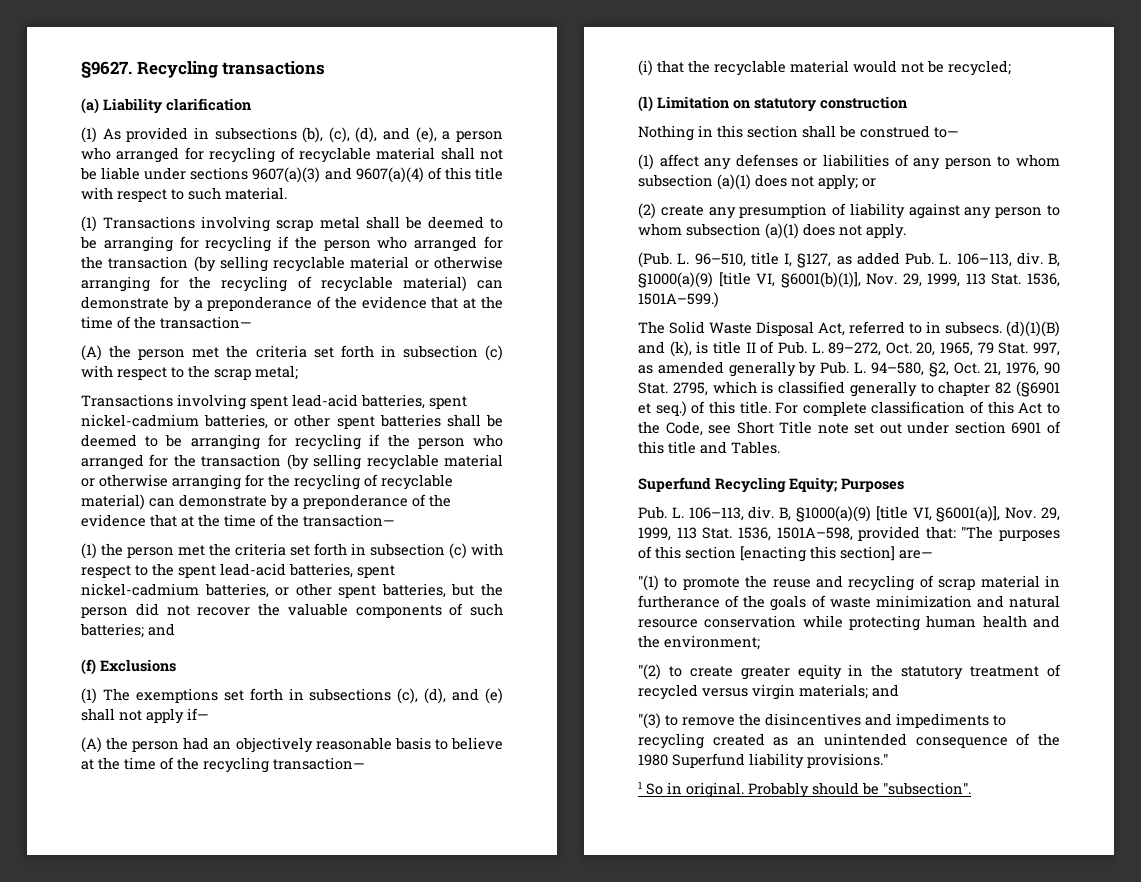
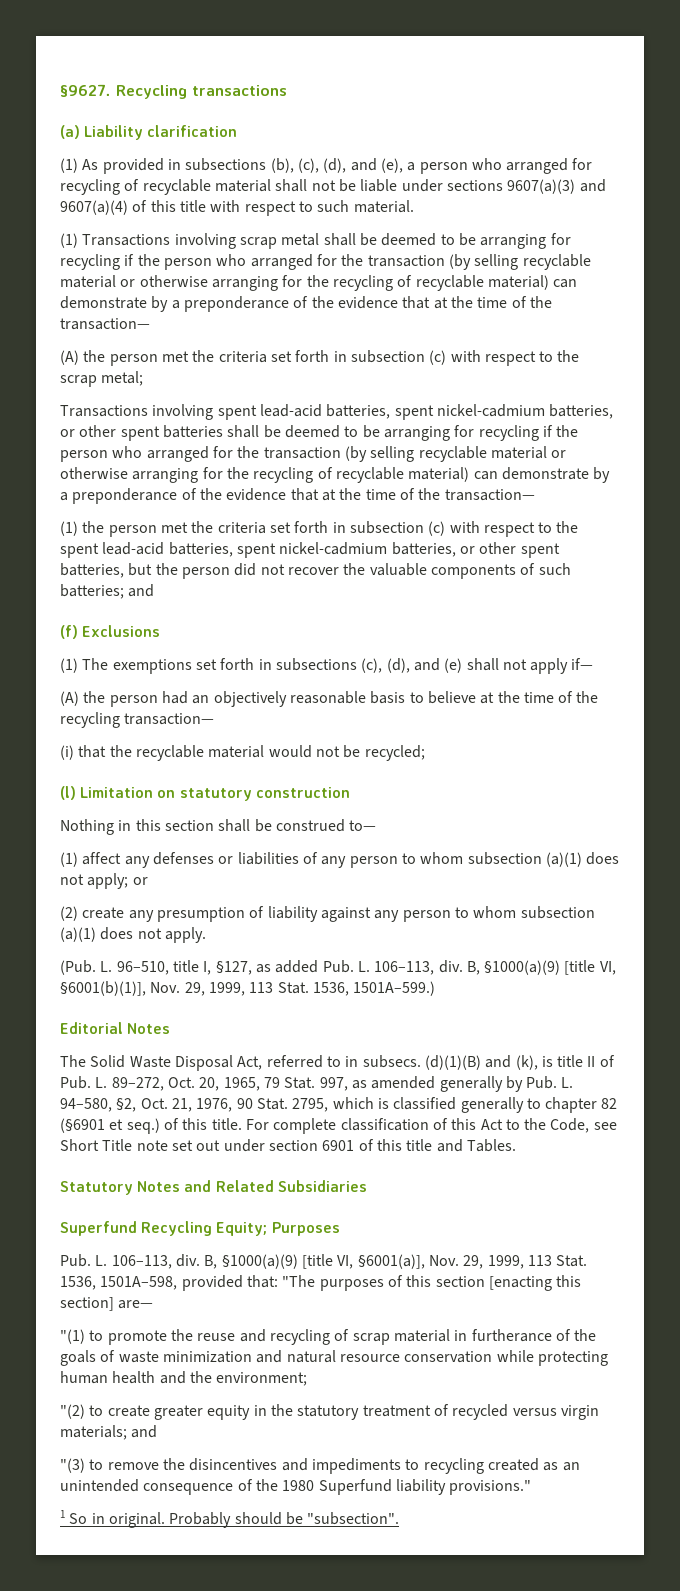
(719, 300) none -> [60,1022,171,1034] // Editorial Notes
(780, 447) none -> [60,1180,367,1195] // Statutory Notes and Related Subsidiaries

